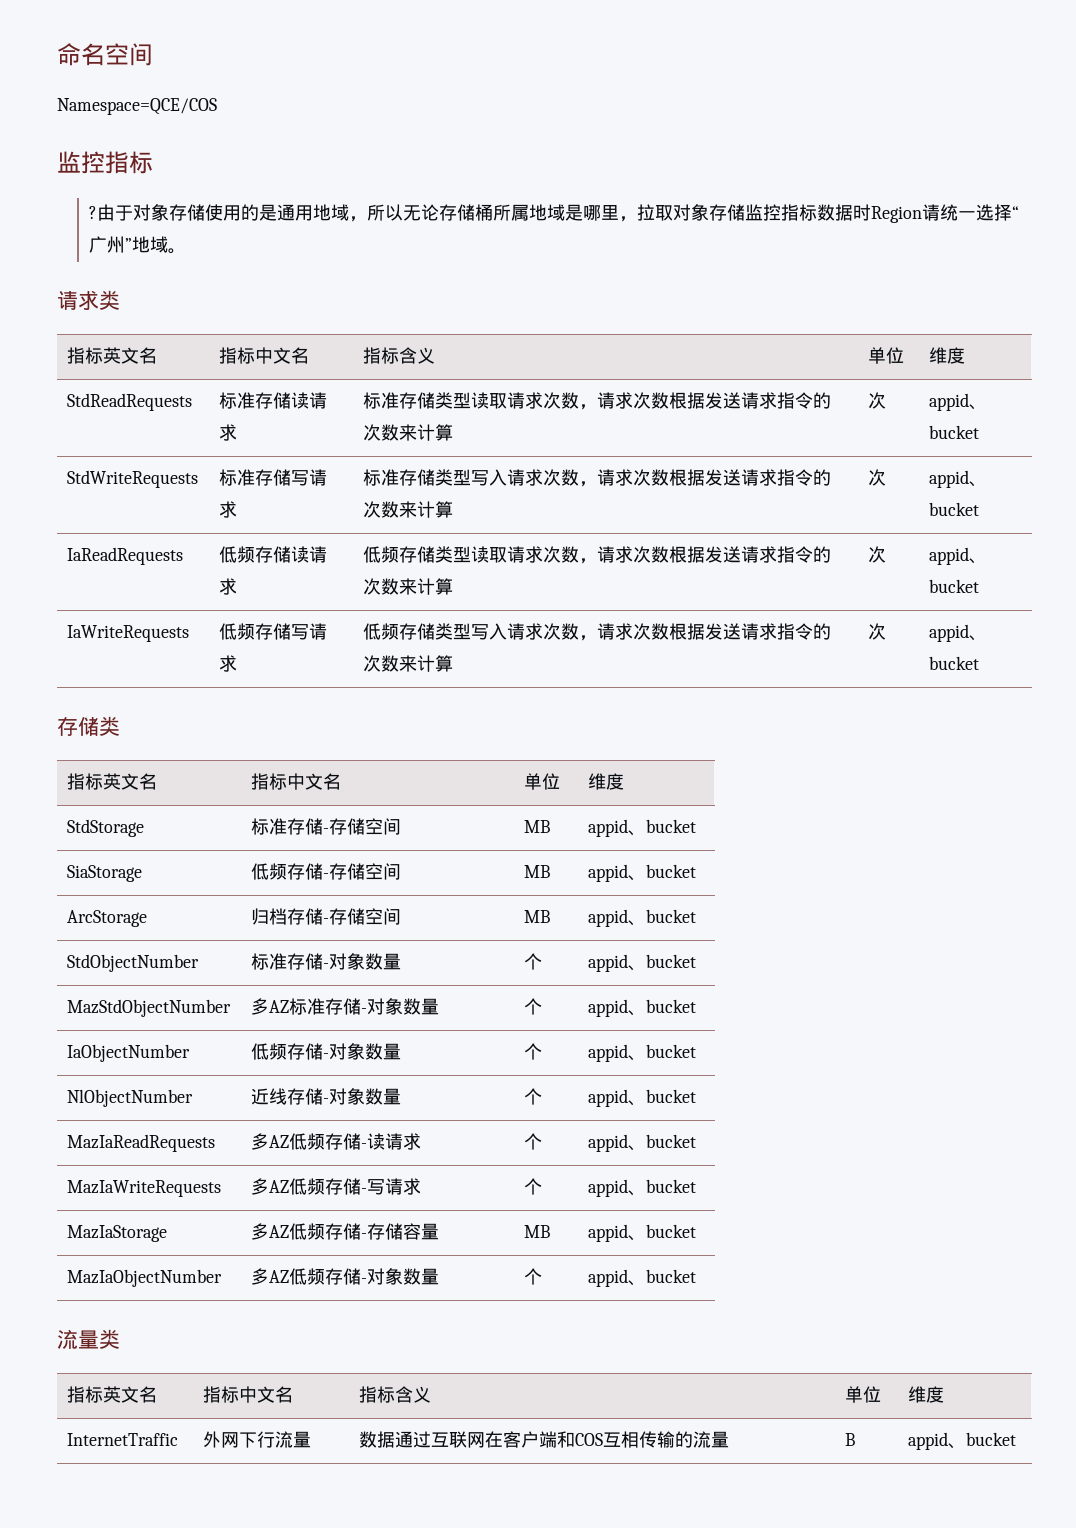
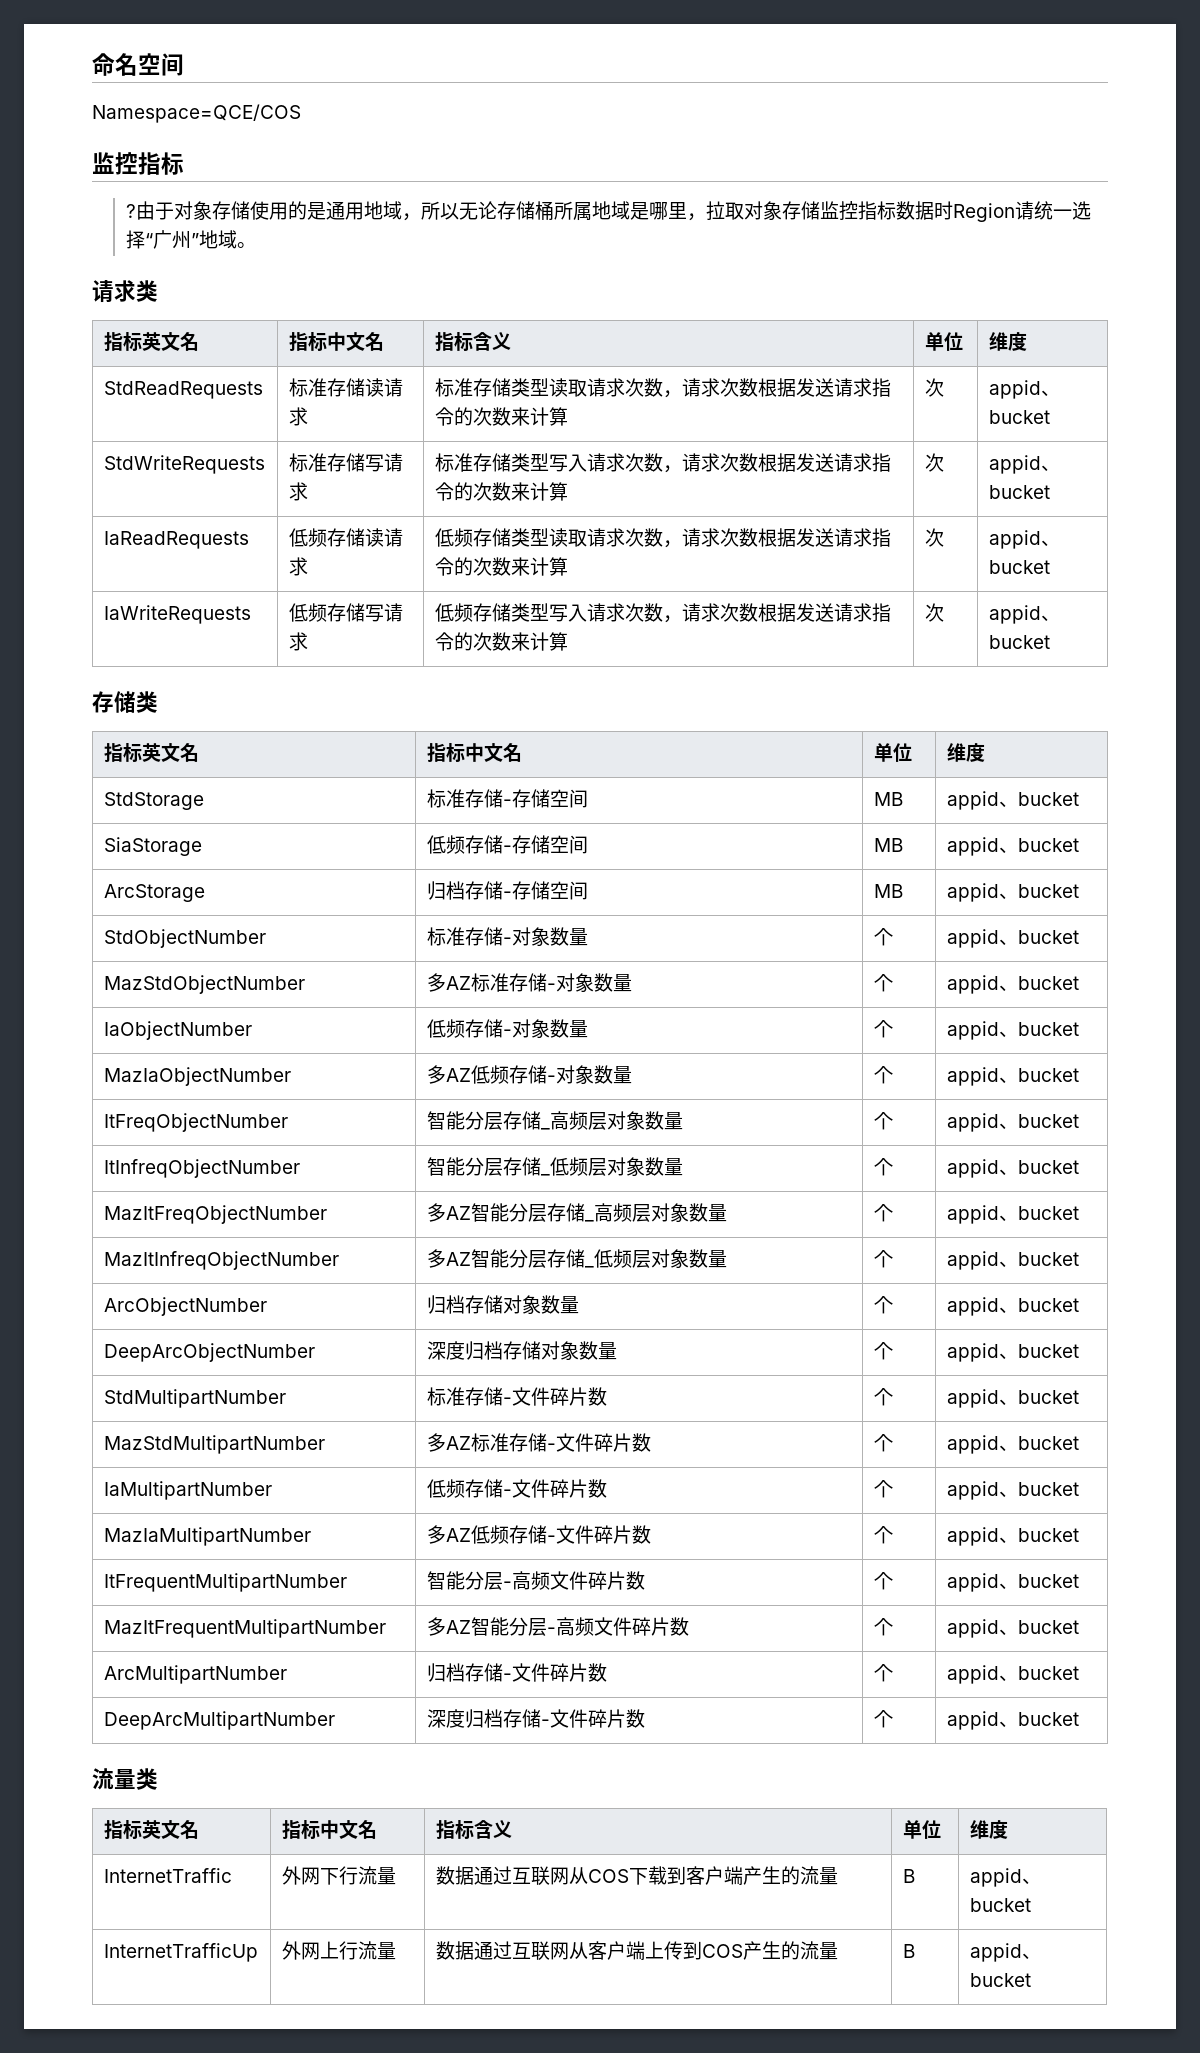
[67,1089,194,1107] [251,1088,402,1105] [524,1088,543,1105] [588,1089,697,1107] [67,1134,216,1152] [251,1133,422,1150] [524,1133,543,1150] [588,1134,697,1152] [67,1180,222,1197] [251,1178,422,1195] [524,1178,543,1195] [588,1179,697,1197] [67,1225,168,1242] [251,1223,440,1240] [524,1225,551,1238] [588,1224,697,1242] [67,1269,223,1287] [251,1268,440,1285] NlObjectNumber | 近线存储-对象数量 | 个 | appid、bucket // MazIaReadRequests | 多AZ低频存储-读请求 | 个 | appid、bucket // MazIaWriteRequests | 多AZ低频存储-写请求 | 个 | appid、bucket // MazIaStorage | 多AZ低频存储-存储容量 | MB | appid、bucket // MazIaObjectNumber | 多AZ低频存储-对象数量 -> [103,1067,291,1086] [426,1065,632,1084] [873,1066,893,1084] [946,1067,1079,1086] [103,1113,288,1132] [426,1111,683,1130] [873,1112,893,1130] [946,1113,1079,1132] [103,1159,300,1178] [426,1157,683,1176] [873,1158,893,1176] [946,1159,1079,1178] [103,1205,327,1224] [426,1203,727,1222] [873,1204,893,1222] [946,1205,1079,1224] [103,1251,339,1270] [426,1249,727,1268] [873,1250,893,1268] [946,1251,1079,1270] [103,1297,267,1316] [426,1295,579,1314] [873,1296,893,1314] [946,1297,1079,1316] [103,1343,315,1362] [426,1341,617,1360] [873,1342,893,1360] [946,1343,1079,1362] [103,1389,286,1408] [426,1387,607,1406] [873,1388,893,1406] [946,1389,1079,1408] [103,1435,325,1454] [426,1433,651,1452] [873,1434,893,1452] [946,1435,1079,1454] [103,1481,272,1500] [426,1479,607,1498] [873,1480,893,1498] [946,1481,1079,1500] [103,1527,311,1546] [426,1525,651,1544] [873,1526,893,1544] [946,1527,1079,1546] [103,1573,347,1592] [426,1571,645,1590] [873,1572,893,1590] [946,1573,1079,1592] [103,1619,386,1638] [426,1617,689,1636] [873,1618,893,1636] [946,1619,1079,1638] [103,1665,287,1684] [426,1663,607,1682] [873,1664,893,1682] [946,1665,1079,1684] [103,1711,335,1730] [426,1709,645,1728] MazIaObjectNumber | 多AZ低频存储-对象数量 | 个 | appid、bucket // ItFreqObjectNumber | 智能分层存储_高频层对象数量 | 个 | appid、bucket // ItInfreqObjectNumber | 智能分层存储_低频层对象数量 | 个 | appid、bucket // MazItFreqObjectNumber | 多AZ智能分层存储_高频层对象数量 | 个 | appid、bucket // MazItInfreqObjectNumber | 多AZ智能分层存储_低频层对象数量 | 个 | appid、bucket // ArcObjectNumber | 归档存储对象数量 | 个 | appid、bucket // DeepArcObjectNumber | 深度归档存储对象数量 | 个 | appid、bucket // StdMultipartNumber | 标准存储-文件碎片数 | 个 | appid、bucket // MazStdMultipartNumber | 多AZ标准存储-文件碎片数 | 个 | appid、bucket // IaMultipartNumber | 低频存储-文件碎片数 | 个 | appid、bucket // MazIaMultipartNumber | 多AZ低频存储-文件碎片数 | 个 | appid、bucket // ItFrequentMultipartNumber | 智能分层-高频文件碎片数 | 个 | appid、bucket // MazItFrequentMultipartNumber | 多AZ智能分层-高频文件碎片数 | 个 | appid、bucket // ArcMultipartNumber | 归档存储-文件碎片数 | 个 | appid、bucket // DeepArcMultipartNumber | 深度归档存储-文件碎片数
[485,1431,730,1448] [845,1433,856,1446] [908,1432,1017,1450] 在客户端和COS互相传输的流量 | B | appid、bucket -> [568,1866,838,1885] [902,1869,915,1883] [969,1868,1041,1887] [969,1898,1031,1912] [103,1943,258,1962] [281,1941,396,1960] [435,1941,838,1960] [902,1944,915,1958] [969,1943,1041,1962] [969,1973,1031,1987] 从COS下载到客户端产生的流量 | B | appid、bucket // InternetTrafficUp | 外网上行流量 | 数据通过互联网从客户端上传到COS产生的流量 | B | appid、bucket

